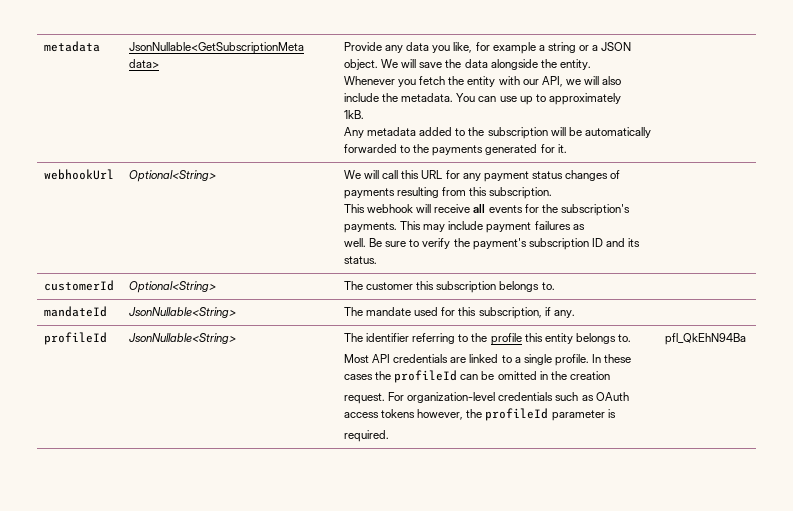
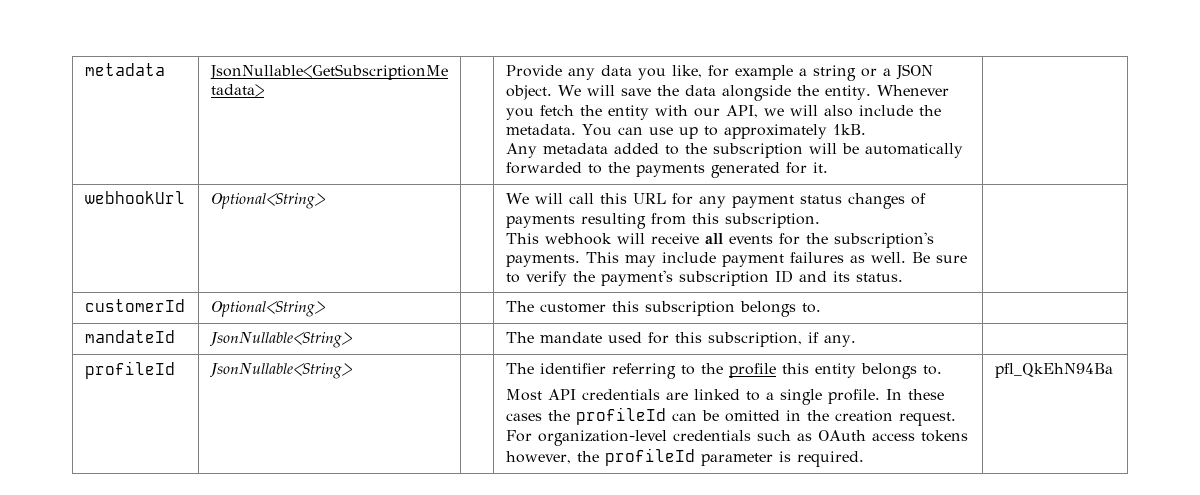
(591, 64) // -> (871, 92) none
(621, 99) // -> (827, 131) none
(585, 227) // -> (865, 259) none
(610, 375) // -> (893, 416) none
(616, 413) // -> (791, 456) none

